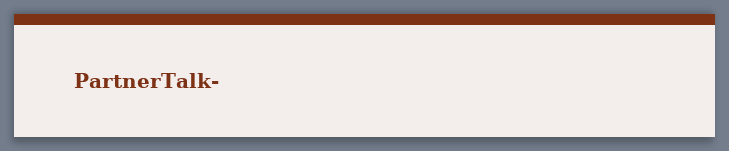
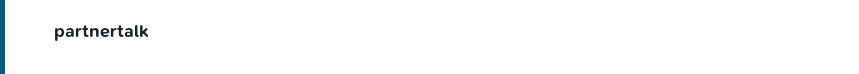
[74,73,219,88] PartnerTalk- -> [54,25,149,41] partnertalk

